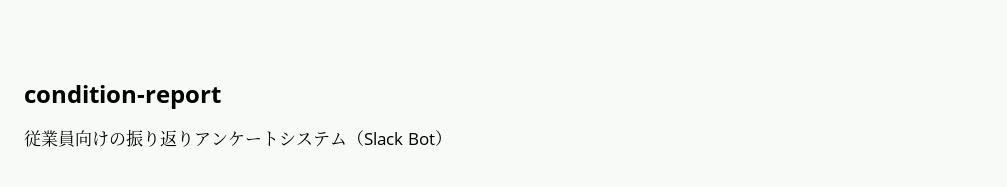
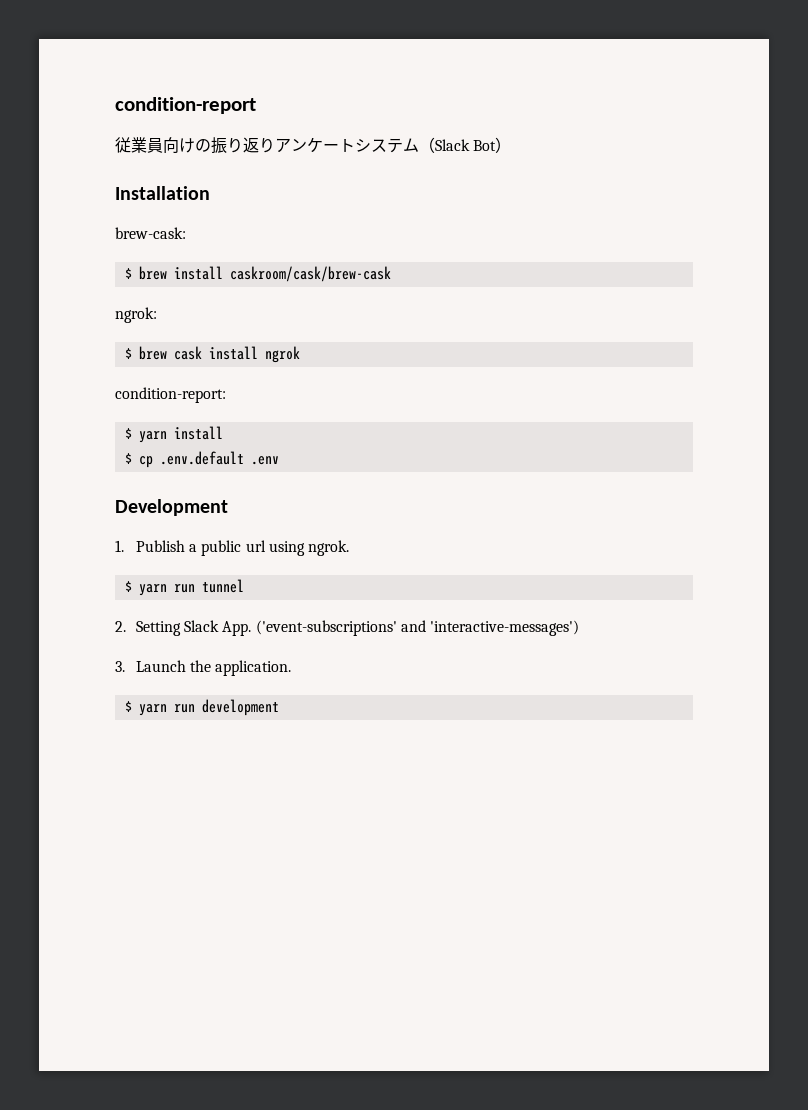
(452, 138) none -> [115,186,210,200] [115,227,186,239] [124,266,391,282] [115,307,157,323] [124,346,300,363] [115,387,226,403] [124,426,223,443] [124,451,279,468] [115,499,228,516] [115,540,350,556] [124,579,244,596] [115,620,580,636] [115,660,292,676] [124,699,279,716] // Installation // brew-cask: // $ brew install caskroom/cask/brew-cask // ngrok: // $ brew cask install ngrok // condition-report: // $ yarn install // $ cp .env.default .env // Development // 1. Publish a public url using ngrok. // $ yarn run tunnel // 2. Setting Slack App. ('event-subscriptions' and 'interactive-messages') // 3. Launch the application. // $ yarn run development

